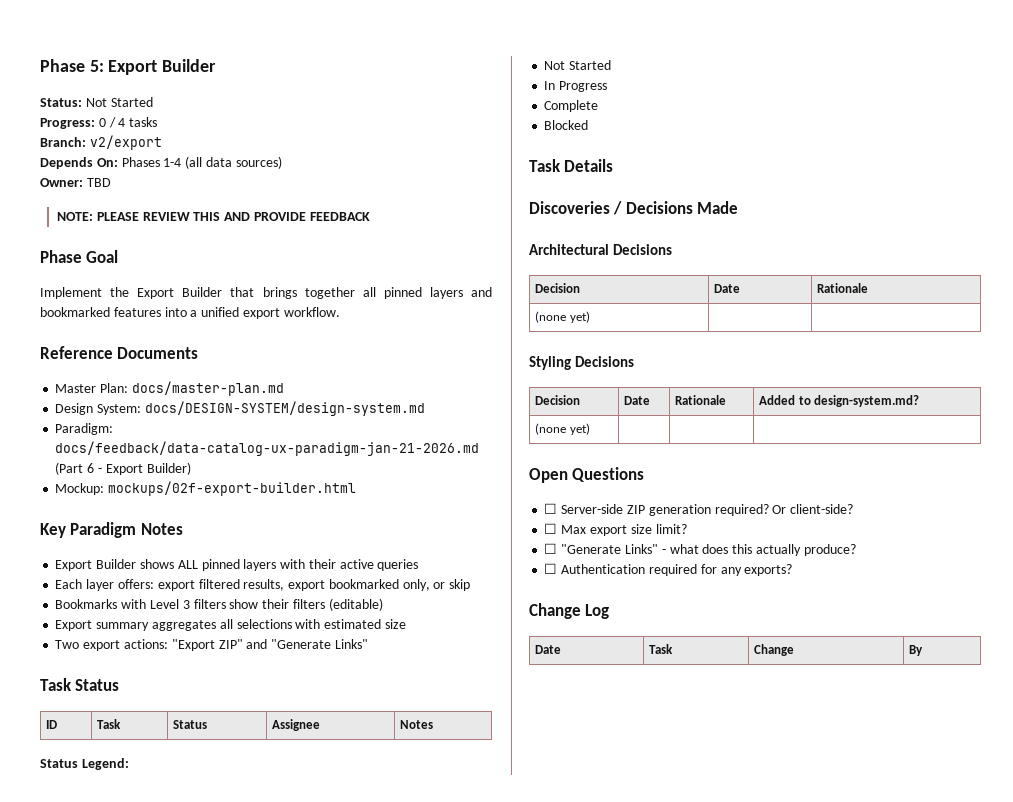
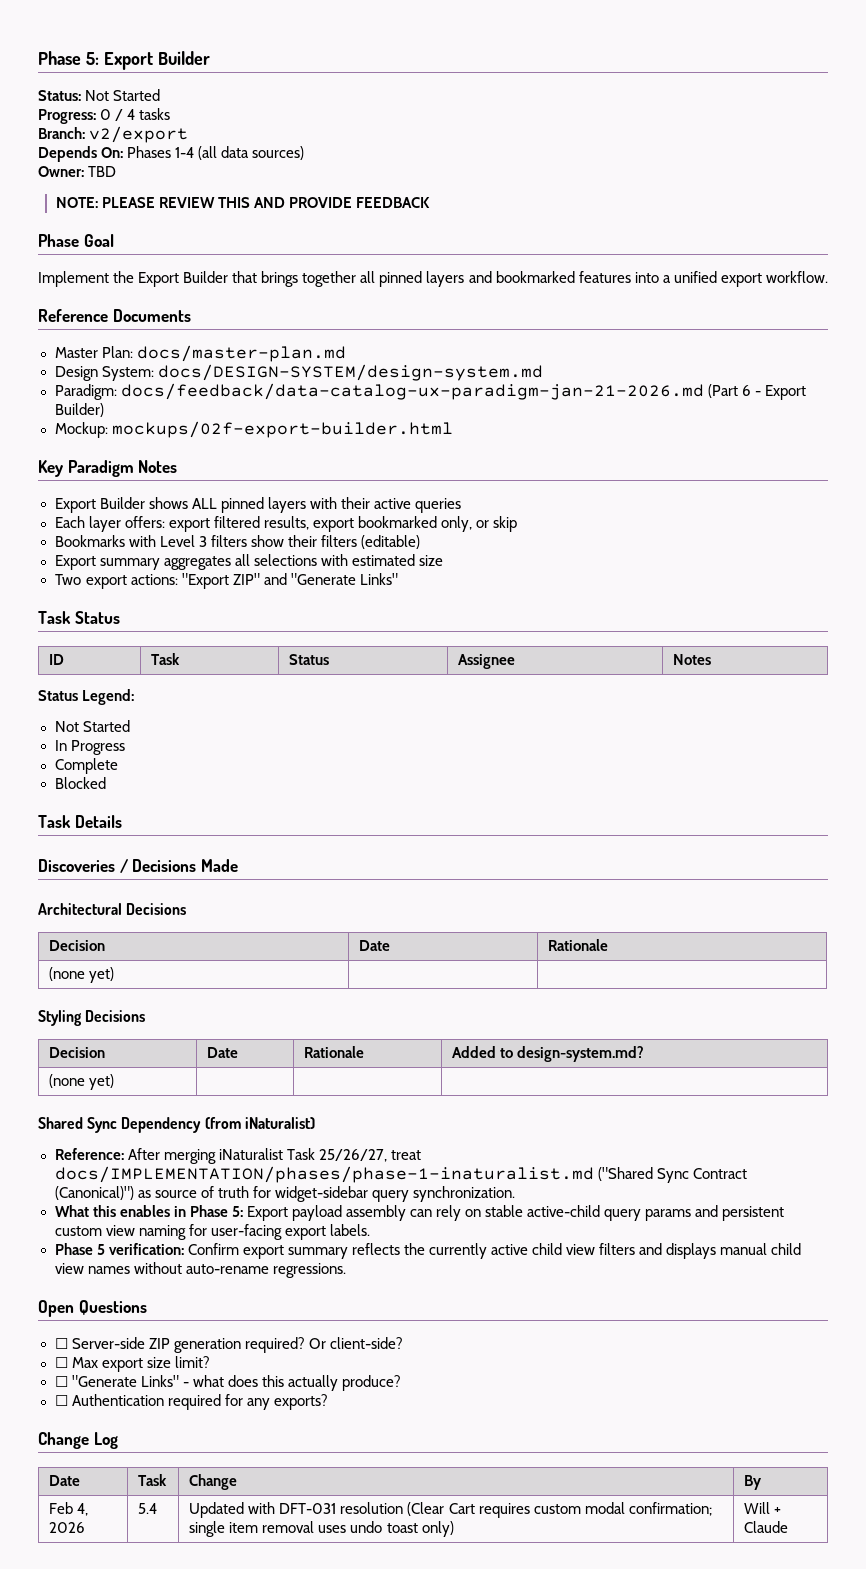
(590, 429) none -> [38,1117,315,1133] [54,1148,421,1164] [54,1166,747,1183] [54,1186,515,1202] [54,1205,785,1221] [54,1224,370,1240] [54,1243,802,1259] [54,1262,346,1278] // Shared Sync Dependency (from iNaturalist) // Reference: After merging iNaturalist Task 25/26/27, treat docs/IMPLEMENTATION/phases/phase-1-inaturalist.md ("Shared Sync Contract (Canonical)") as source of truth for widget-sidebar query synchronization. // What this enables in Phase 5: Export payload assembly can rely on stable active-child query params and persistent custom view naming for user-facing export labels. // Phase 5 verification: Confirm export summary reflects the currently active child view filters and displays manual child view names without auto-rename regressions.
(924, 650) none -> [49,1502,89,1516] [49,1522,86,1533] [138,1503,158,1514] [189,1502,712,1518] [189,1521,454,1537] [744,1502,782,1514] [744,1521,789,1533] // Feb 4, 2026 | 5.4 | Updated with DFT-031 resolution (Clear Cart requires custom modal confirmation; single item removal uses undo toast only) | Will + Claude

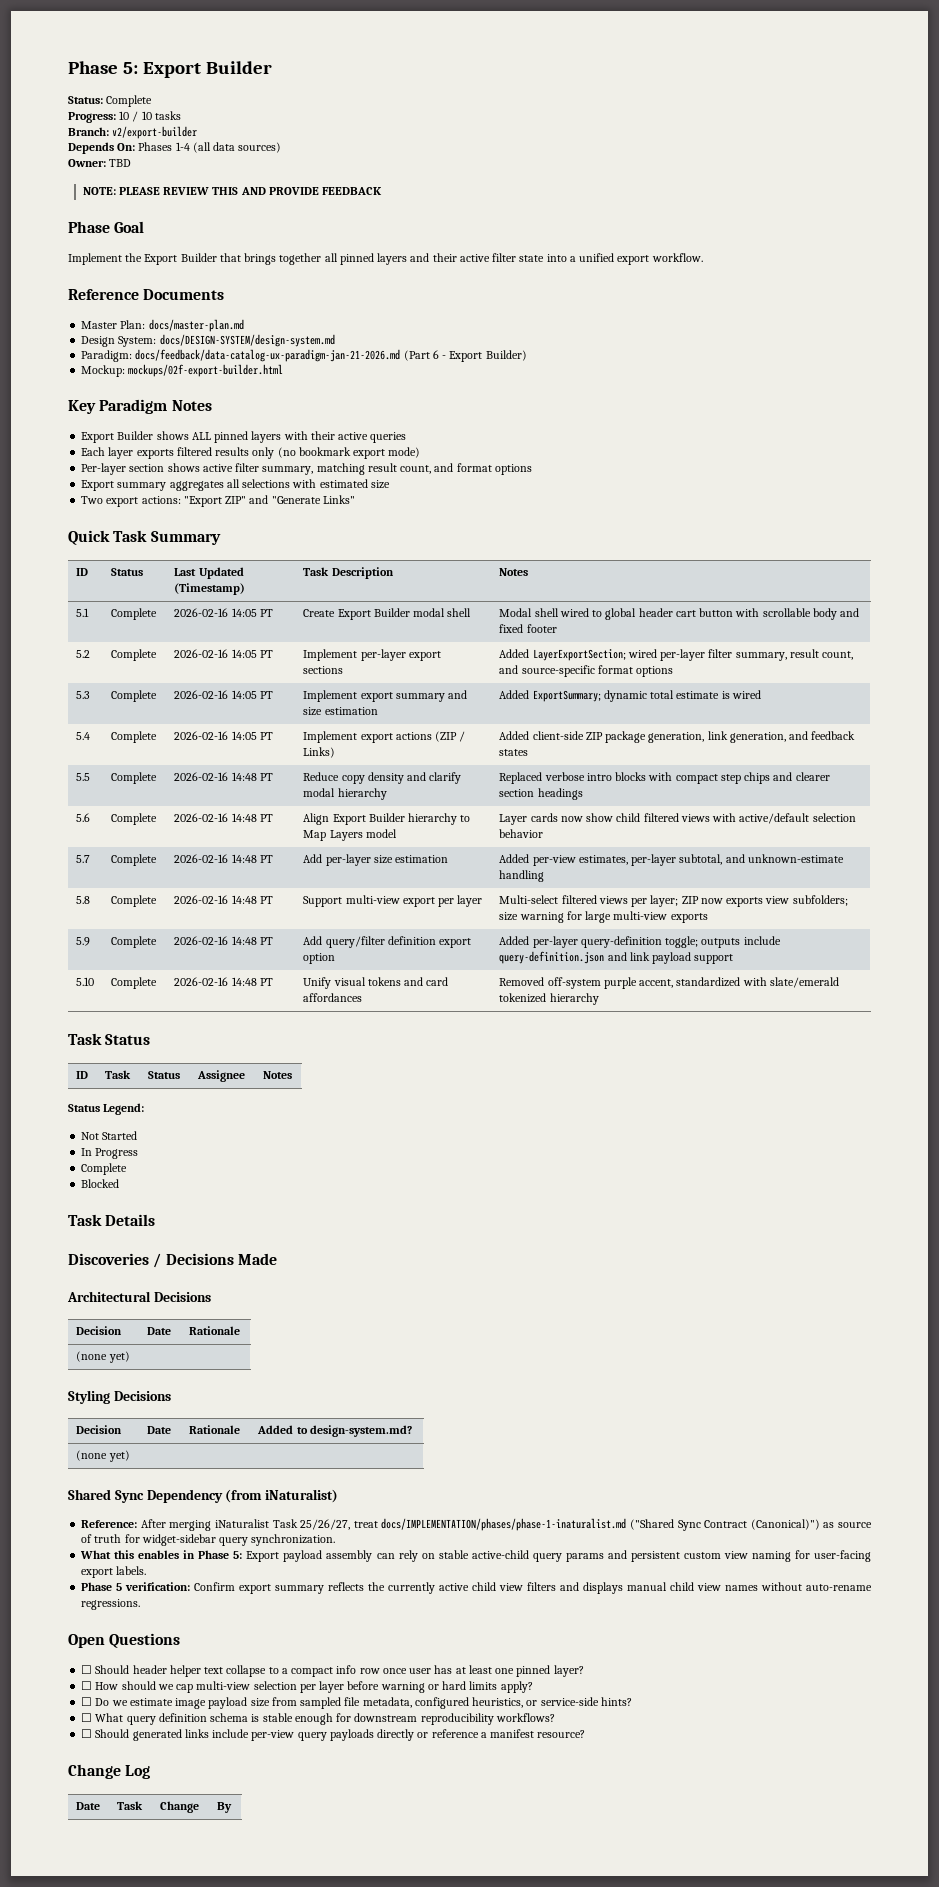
[85,89,161,101] Not Started -> [106,95,153,107] Complete
[100,109,136,121] 0 / 4 -> [119,111,152,122] 10 / 10
[89,126,189,143] v2/export -> [112,126,198,139] v2/export-builder
[495,271,631,283] bookmarked features -> [432,253,545,262] their active filter state
[124,516,517,532] [54,535,420,549] offers: export filtered results, export bookmarked only, or skip // Bookmarks with Level 3 filters show their filters (editable) -> [136,447,421,459] [81,463,532,475] exports filtered results only (no bookmark export mode) // Per-layer section shows active filter summary, matching result count, and format options
(398, 579) none -> [68,530,221,545] [76,568,89,576] [111,568,144,576] [174,567,244,579] [174,583,246,595] [303,567,394,579] [499,568,529,576] [76,608,90,617] [111,608,158,620] [174,608,273,617] [303,608,472,620] [499,608,860,620] [499,624,557,633] [76,650,91,658] [111,649,158,661] [174,649,273,658] [303,649,441,661] [303,666,344,674] [499,649,854,661] [499,665,674,677] [76,691,91,699] [111,690,158,702] [174,690,273,699] [303,690,468,702] [303,707,378,716] [499,690,761,702] [76,732,91,740] [111,731,158,743] [174,731,273,740] [303,731,466,743] [303,747,336,758] [499,731,856,743] [499,749,529,756] [76,773,91,781] [111,772,158,784] [174,772,273,781] [303,772,462,784] [303,788,387,800] [499,772,830,784] [499,788,583,800] [76,813,91,822] [111,813,158,825] [174,813,273,822] [303,813,471,825] [303,829,397,841] [499,813,856,825] [499,829,544,838] [76,855,91,863] [111,854,158,866] [174,854,273,863] [303,854,449,866] [499,854,844,866] [499,870,545,882] [76,896,91,904] [111,895,158,907] [174,895,273,904] [303,895,483,907] [499,895,848,907] [499,911,708,923] [76,937,91,946] [111,936,158,948] [174,936,273,945] [303,936,472,948] [303,953,336,964] [499,936,781,948] [499,951,734,964] [76,977,95,986] [111,977,158,989] [174,977,273,986] [303,977,449,989] [303,993,363,1002] [499,977,839,989] [499,993,599,1005] // Quick Task Summary // ID | Status | Last Updated (Timestamp) | Task Description | Notes // 5.1 | Complete | 2026-02-16 14:05 PT | Create Export Builder modal shell | Modal shell wired to global header cart button with scrollable body and fixed footer // 5.2 | Complete | 2026-02-16 14:05 PT | Implement per-layer export sections | Added LayerExportSection; wired per-layer filter summary, result count, and source-specific format options // 5.3 | Complete | 2026-02-16 14:05 PT | Implement export summary and size estimation | Added ExportSummary; dynamic total estimate is wired // 5.4 | Complete | 2026-02-16 14:05 PT | Implement export actions (ZIP / Links) | Added client-side ZIP package generation, link generation, and feedback states // 5.5 | Complete | 2026-02-16 14:48 PT | Reduce copy density and clarify modal hierarchy | Replaced verbose intro blocks with compact step chips and clearer section headings // 5.6 | Complete | 2026-02-16 14:48 PT | Align Export Builder hierarchy to Map Layers model | Layer cards now show child filtered views with active/default selection behavior // 5.7 | Complete | 2026-02-16 14:48 PT | Add per-layer size estimation | Added per-view estimates, per-layer subtotal, and unknown-estimate handling // 5.8 | Complete | 2026-02-16 14:48 PT | Support multi-view export per layer | Multi-select filtered views per layer; ZIP now exports view subfolders; size warning for large multi-view exports // 5.9 | Complete | 2026-02-16 14:48 PT | Add query/filter definition export option | Added per-layer query-definition toggle; outputs include query-definition.json and link payload support // 5.10 | Complete | 2026-02-16 14:48 PT | Unify visual tokens and card affordances | Removed off-system purple accent, standardized with slate/emerald tokenized hierarchy
[71,1337,403,1353] [54,1356,210,1372] [54,1375,401,1391] [54,1394,328,1410] Server-side ZIP generation required? Or client-side? // ☐ Max export size limit? // ☐ "Generate Links" - what does this actually produce? // ☐ Authentication required for any exports? -> [95,1665,584,1677] [81,1681,533,1693] [81,1697,632,1709] [81,1713,555,1725] [81,1729,586,1741] Should header helper text collapse to a compact info row once user has at least one pinned layer? // ☐ How should we cap multi-view selection per layer before warning or hard limits apply? // ☐ Do we estimate image payload size from sampled file metadata, configured heuristics, or service-side hints? // ☐ What query definition schema is stable enough for downstream reproducibility workflows? // ☐ Should generated links include per-view query payloads directly or reference a manifest resource?
[49,1502,89,1516] [49,1522,86,1533] [138,1503,158,1514] [189,1502,712,1518] [189,1521,454,1537] [744,1502,782,1514] [744,1521,789,1533] // Feb 4, 2026 | 5.4 | Updated with DFT-031 resolution (Clear Cart requires custom modal confirmation; single item removal uses undo toast only) | Will + Claude -> (233, 1807) none

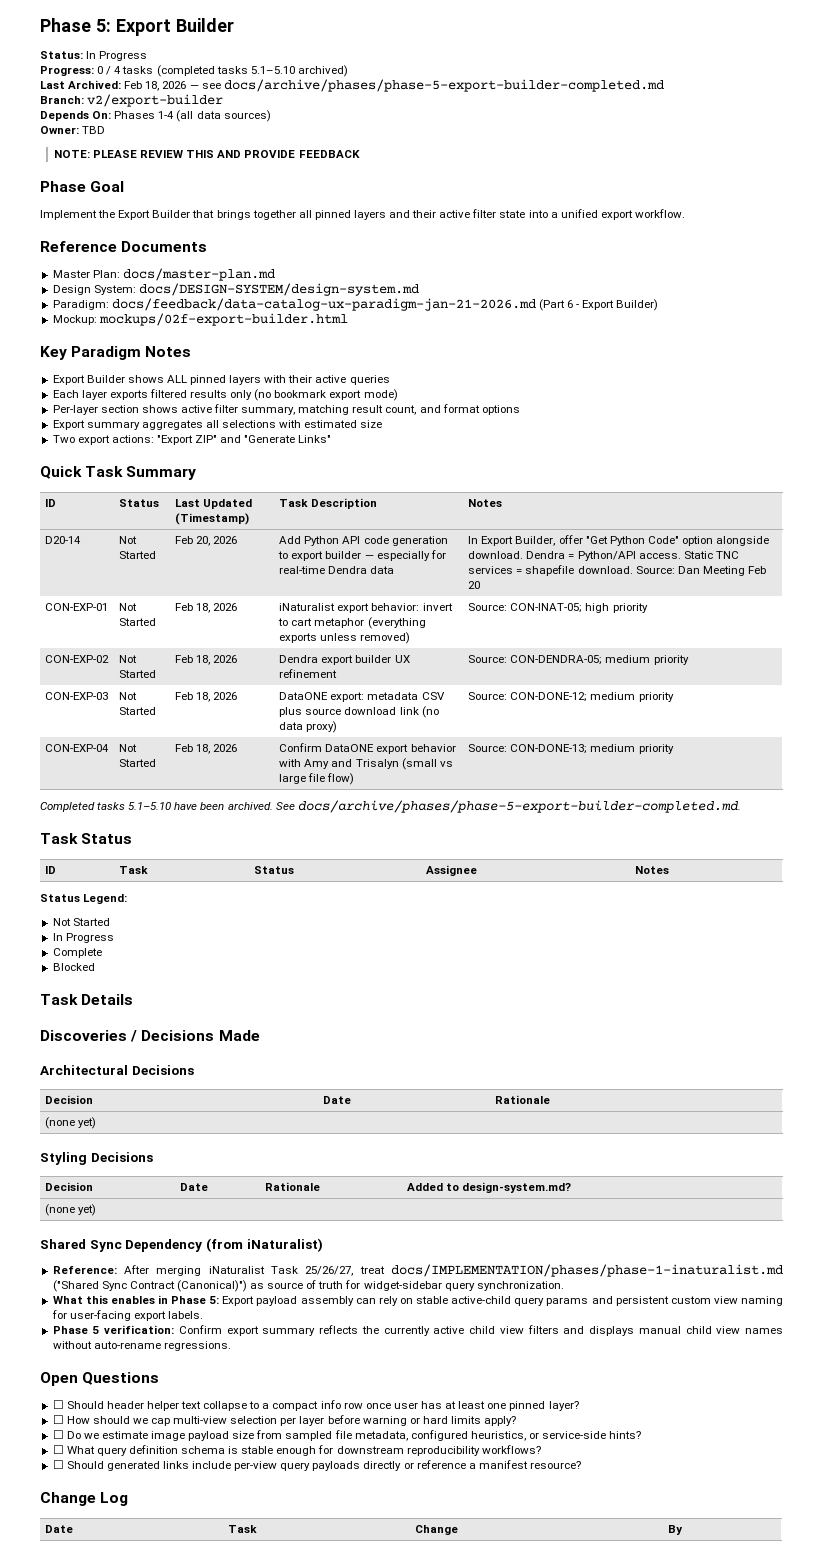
[106,95,153,107] Complete -> [86,51,148,61] In Progress
[119,111,181,122] 10 / 10 tasks -> [97,65,348,77] [40,79,664,92] 0 / 4 tasks (completed tasks 5.1–5.10 archived) // Last Archived: Feb 18, 2026 — see docs/archive/phases/phase-5-export-builder-completed.md
[76,608,90,617] [111,608,158,620] [174,608,273,617] [303,608,472,620] [499,608,860,620] [499,624,557,633] [76,650,91,658] [111,649,158,661] [174,649,273,658] [303,649,441,661] [303,666,344,674] [499,649,854,661] [499,665,674,677] [76,691,91,699] [111,690,158,702] [174,690,273,699] [303,690,468,702] [303,707,378,716] [499,690,761,702] [76,732,91,740] [111,731,158,743] [174,731,273,740] [303,731,466,743] [303,747,336,758] [499,731,856,743] [499,749,529,756] [76,773,91,781] [111,772,158,784] [174,772,273,781] [303,772,462,784] [303,788,387,800] [499,772,830,784] [499,788,583,800] [76,813,91,822] [111,813,158,825] [174,813,273,822] [303,813,471,825] [303,829,397,841] [499,813,856,825] [499,829,544,838] [76,855,91,863] [111,854,158,866] [174,854,273,863] [303,854,449,866] [499,854,844,866] [499,870,545,882] [76,896,91,904] [111,895,158,907] [174,895,273,904] [303,895,483,907] [499,895,848,907] [499,911,708,923] [76,937,91,946] [111,936,158,948] [174,936,273,945] [303,936,472,948] [303,953,336,964] [499,936,781,948] [499,951,734,964] [76,977,95,986] [111,977,158,989] [174,977,273,986] [303,977,449,989] [303,993,363,1002] [499,977,839,989] [499,993,599,1005] 5.1 | Complete | 2026-02-16 14:05 PT | Create Export Builder modal shell | Modal shell wired to global header cart button with scrollable body and fixed footer // 5.2 | Complete | 2026-02-16 14:05 PT | Implement per-layer export sections | Added LayerExportSection; wired per-layer filter summary, result count, and source-specific format options // 5.3 | Complete | 2026-02-16 14:05 PT | Implement export summary and size estimation | Added ExportSummary; dynamic total estimate is wired // 5.4 | Complete | 2026-02-16 14:05 PT | Implement export actions (ZIP / Links) | Added client-side ZIP package generation, link generation, and feedback states // 5.5 | Complete | 2026-02-16 14:48 PT | Reduce copy density and clarify modal hierarchy | Replaced verbose intro blocks with compact step chips and clearer section headings // 5.6 | Complete | 2026-02-16 14:48 PT | Align Export Builder hierarchy to Map Layers model | Layer cards now show child filtered views with active/default selection behavior // 5.7 | Complete | 2026-02-16 14:48 PT | Add per-layer size estimation | Added per-view estimates, per-layer subtotal, and unknown-estimate handling // 5.8 | Complete | 2026-02-16 14:48 PT | Support multi-view export per layer | Multi-select filtered views per layer; ZIP now exports view subfolders; size warning for large multi-view exports // 5.9 | Complete | 2026-02-16 14:48 PT | Add query/filter definition export option | Added per-layer query-definition toggle; outputs include query-definition.json and link payload support // 5.10 | Complete | 2026-02-16 14:48 PT | Unify visual tokens and card affordances | Removed off-system purple accent, standardized with slate/emerald tokenized hierarchy -> [45,536,82,544] [119,536,138,544] [119,551,157,559] [175,536,238,546] [279,536,448,546] [278,550,446,561] [279,566,395,574] [468,535,770,546] [468,551,739,561] [468,565,766,576] [468,581,481,589] [45,603,109,611] [119,603,138,611] [119,618,157,626] [175,603,238,613] [279,603,453,613] [278,617,426,629] [279,632,411,644] [468,603,648,613] [45,655,110,663] [119,655,138,663] [119,670,157,678] [175,655,238,665] [279,655,410,665] [279,669,338,678] [468,655,689,665] [45,692,109,700] [119,692,138,700] [119,707,157,715] [175,692,238,702] [279,692,445,702] [279,706,439,718] [279,721,338,733] [468,692,674,702] [45,744,110,752] [119,744,138,752] [119,759,157,767] [175,744,238,754] [279,743,456,754] [279,758,453,770] [279,773,355,785] [468,744,674,754] [40,800,741,813] D20-14 | Not Started | Feb 20, 2026 | Add Python API code generation to export builder — especially for real-time Dendra data | In Export Builder, offer "Get Python Code" option alongside download. Dendra = Python/API access. Static TNC services = shapefile download. Source: Dan Meeting Feb 20 // CON-EXP-01 | Not Started | Feb 18, 2026 | iNaturalist export behavior: invert to cart metaphor (everything exports unless removed) | Source: CON-INAT-05; high priority // CON-EXP-02 | Not Started | Feb 18, 2026 | Dendra export builder UX refinement | Source: CON-DENDRA-05; medium priority // CON-EXP-03 | Not Started | Feb 18, 2026 | DataONE export: metadata CSV plus source download link (no data proxy) | Source: CON-DONE-12; medium priority // CON-EXP-04 | Not Started | Feb 18, 2026 | Confirm DataONE export behavior with Amy and Trisalyn (small vs large file flow) | Source: CON-DONE-13; medium priority // Completed tasks 5.1–5.10 have been archived. See docs/archive/phases/phase-5-export-builder-completed.md.

